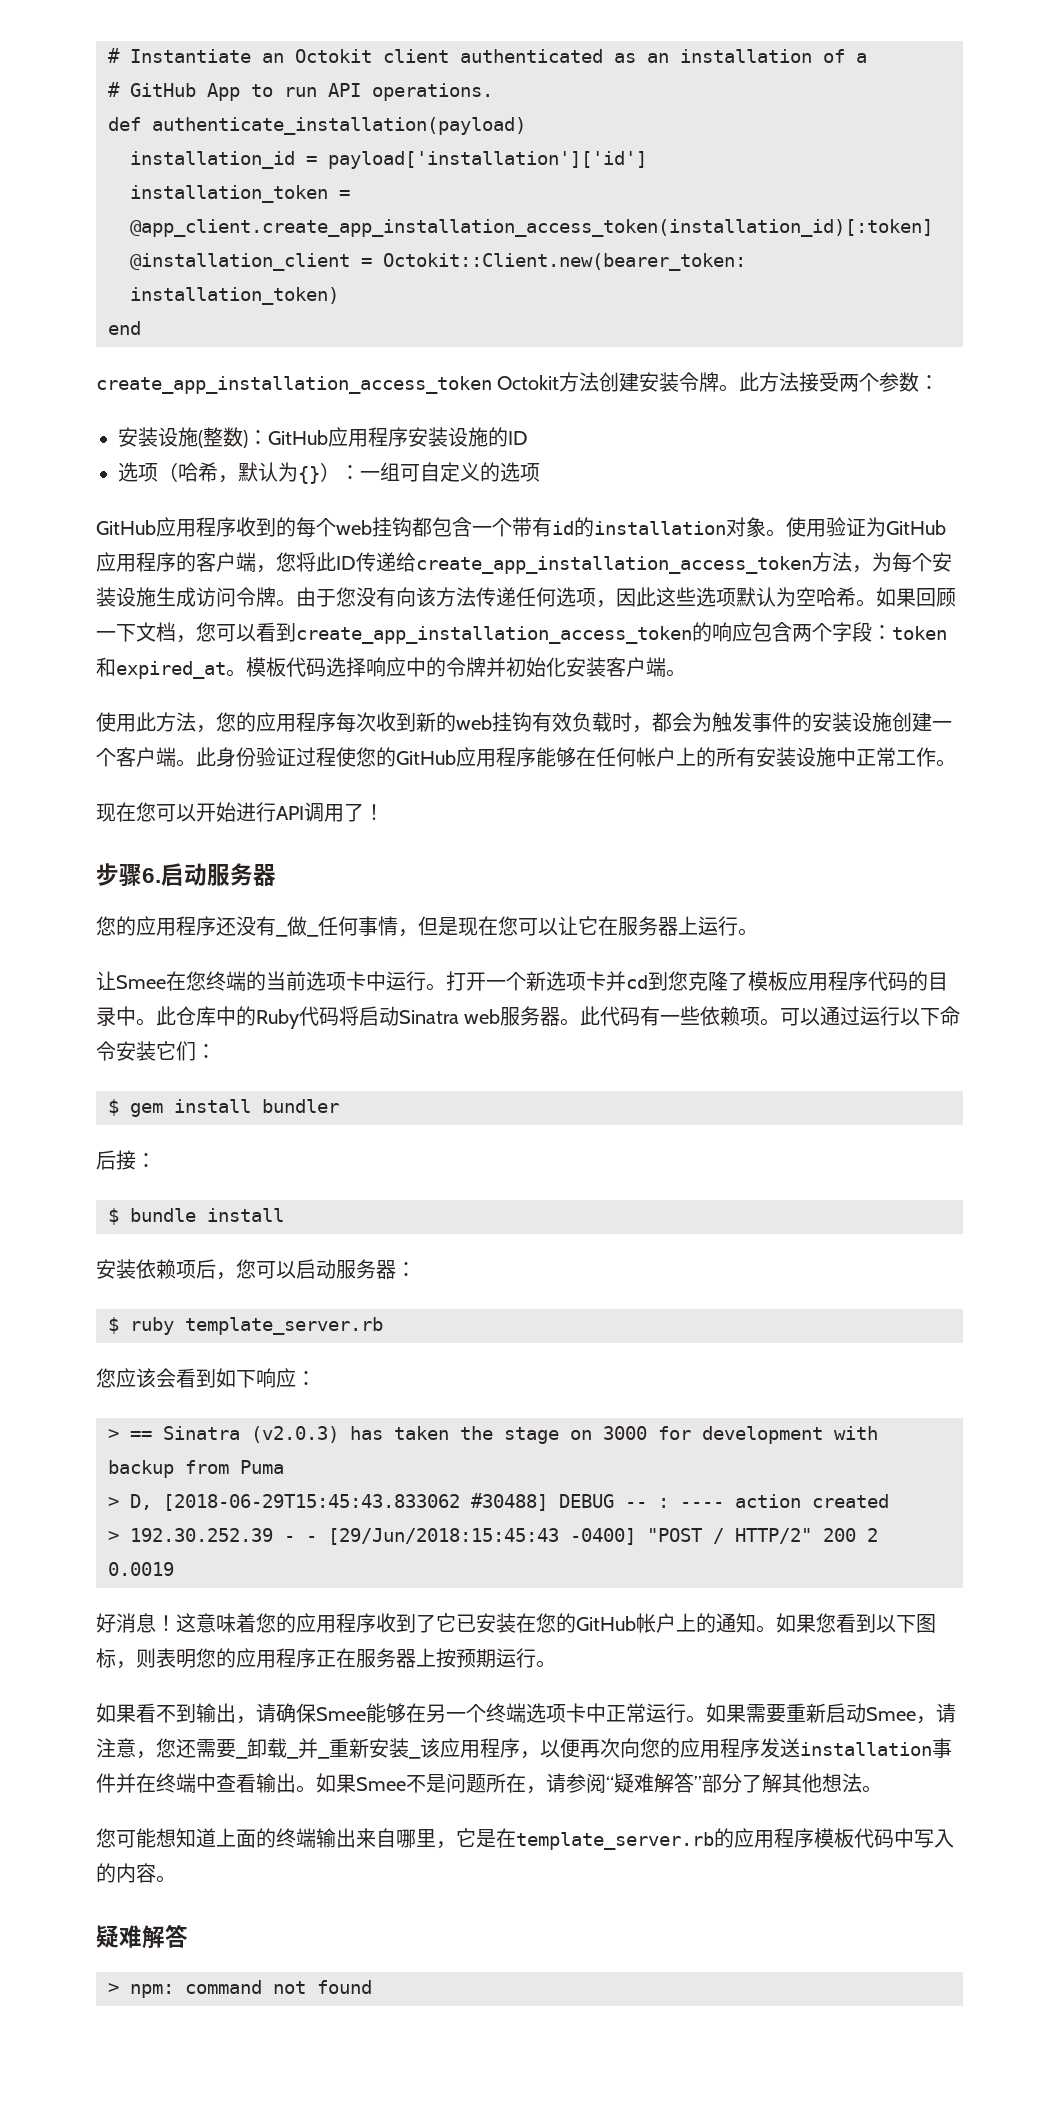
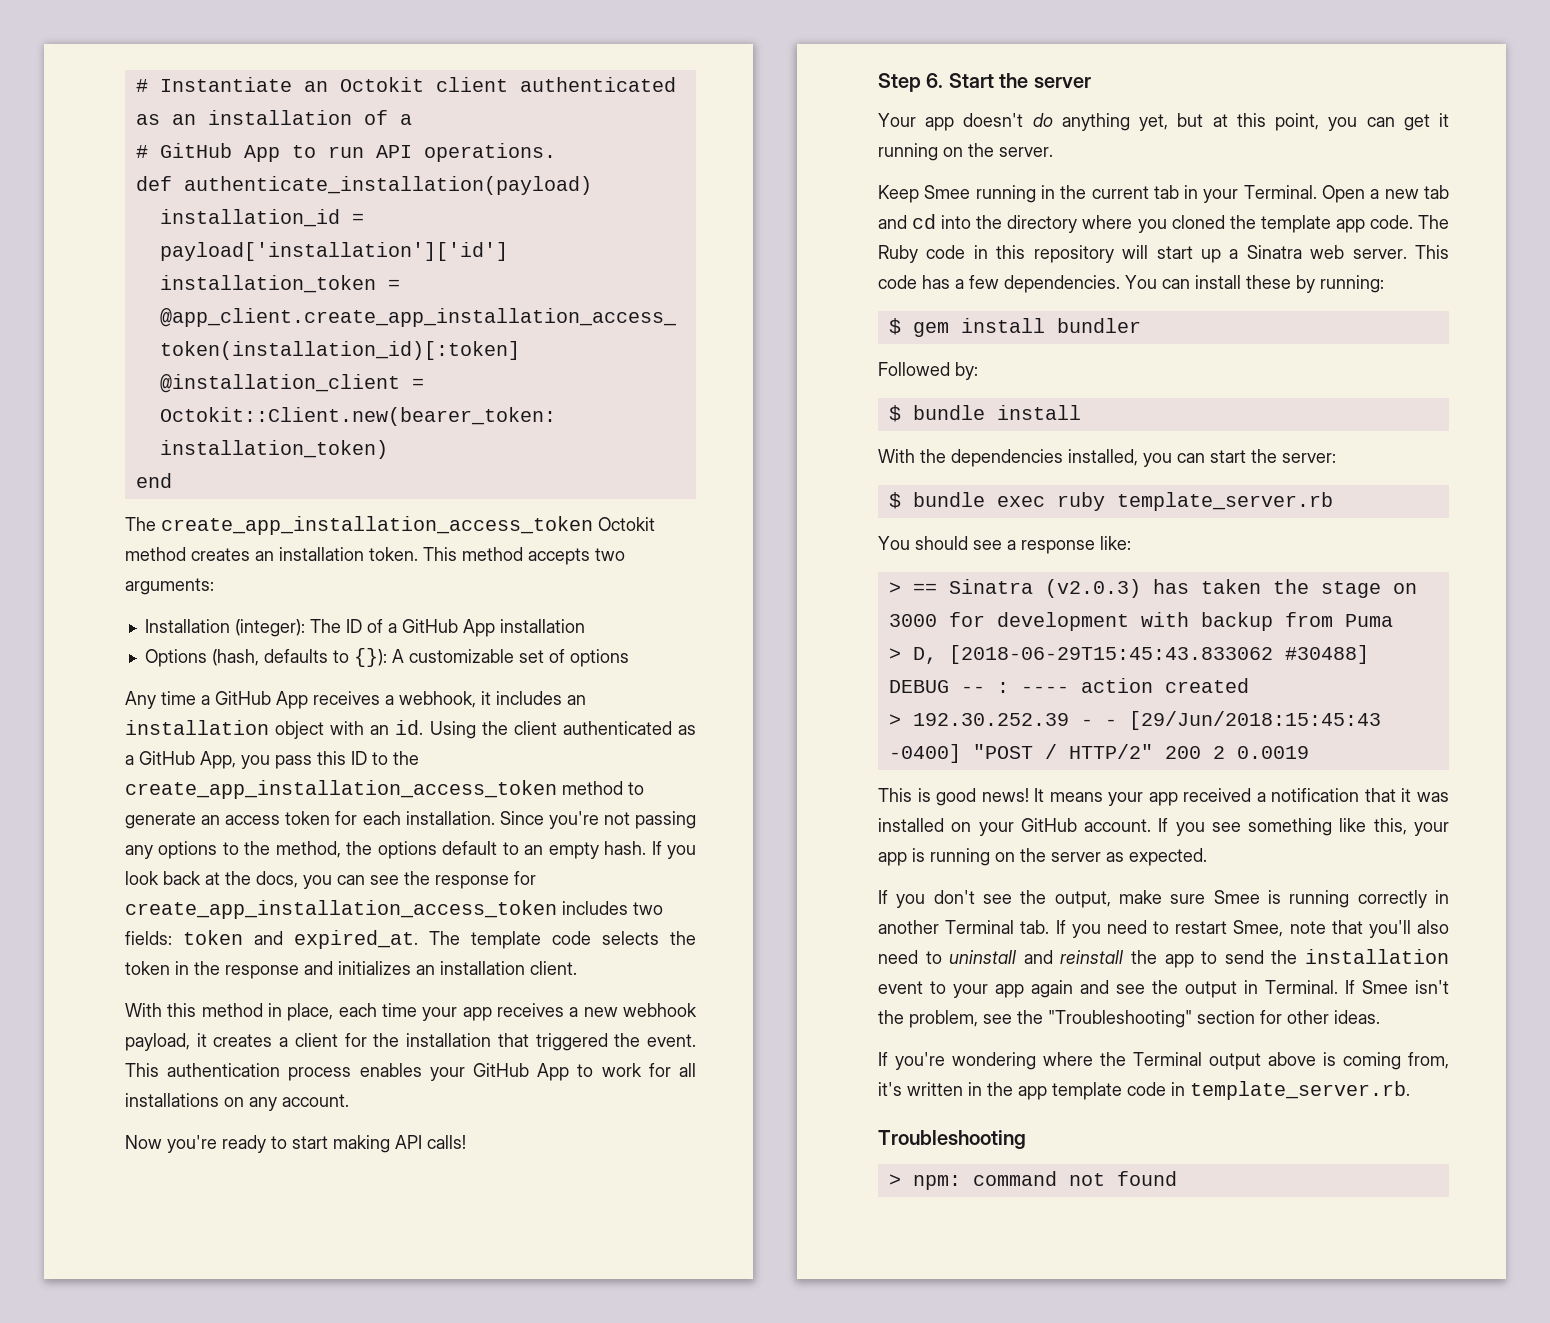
(141, 328) none -> [125,517,156,531] The
[559,372,940,392] [118,427,528,448] [118,462,540,484] [96,517,946,538] [96,552,952,574] [96,587,956,608] [96,622,947,644] [96,657,686,679] [96,712,952,733] [96,747,956,767] [96,802,384,822] [96,863,276,887] [96,916,758,937] [96,971,948,991] [96,1006,961,1029] [96,1041,216,1061] 方法创建安装令牌。此方法接受两个参数： // 安装设施(整数)：GitHub应用程序安装设施的ID // 选项（哈希，默认为{}）：一组可自定义的选项 // GitHub应用程序收到的每个web挂钩都包含一个带有id的installation对象。使用验证为GitHub应用程序的客户端，您将此ID传递给create_app_installation_access_token方法，为每个安装设施生成访问令牌。由于您没有向该方法传递任何选项，因此这些选项默认为空哈希。如果回顾一下文档，您可以看到create_app_installation_access_token的响应包含两个字段：token和expired_at。模板代码选择响应中的令牌并初始化安装客户端。 // 使用此方法，您的应用程序每次收到新的web挂钩有效负载时，都会为触发事件的安装设施创建一个客户端。此身份验证过程使您的GitHub应用程序能够在任何帐户上的所有安装设施中正常工作。 // 现在您可以开始进行API调用了！ // 步骤6.启动服务器 // 您的应用程序还没有_做_任何事情，但是现在您可以让它在服务器上运行。 // 让Smee在您终端的当前选项卡中运行。打开一个新选项卡并cd到您克隆了模板应用程序代码的目录中。此仓库中的Ruby代码将启动Sinatra web服务器。此代码有一些依赖项。可以通过运行以下命令安装它们： -> [125,547,625,565] [125,578,214,595] [144,619,585,637] [144,648,629,667] [125,691,586,709] [125,720,696,739] [125,751,419,769] [125,780,644,799] [125,811,697,829] [125,841,696,859] [125,871,536,889] [125,900,663,919] [125,930,696,949] [125,961,577,979] [125,1003,697,1021] [125,1033,697,1051] [125,1063,696,1081] [125,1093,349,1111] [125,1135,466,1153] [878,73,1091,92] [878,113,1449,131] [878,143,1053,161] [878,185,1449,203] [878,214,1449,233] [878,245,1449,263] [878,275,1384,293] method creates an installation token. This method accepts two arguments: // Installation (integer): The ID of a GitHub App installation // Options (hash, defaults to {}): A customizable set of options // Any time a GitHub App receives a webhook, it includes an installation object with an id. Using the client authenticated as a GitHub App, you pass this ID to the create_app_installation_access_token method to generate an access token for each installation. Since you're not passing any options to the method, the options default to an empty hash. If you look back at the docs, you can see the response for create_app_installation_access_token includes two fields: token and expired_at. The template code selects the token in the response and initializes an installation client. // With this method in place, each time your app receives a new webhook payload, it creates a client for the installation that triggered the event. This authentication process enables your GitHub App to work for all installations on any account. // Now you're ready to start making API calls! // Step 6. Start the server // Your app doesn't do anything yet, but at this point, you can get it running on the server. // Keep Smee running in the current tab in your Terminal. Open a new tab and cd into the directory where you cloned the template app code. The Ruby code in this repository will start up a Sinatra web server. This code has a few dependencies. You can install these by running:
[96,1150,156,1170] 后接： -> [878,362,978,380] Followed by:
[96,1259,416,1280] [108,1317,119,1334] 安装依赖项后，您可以启动服务器： // $ -> [878,449,1336,467] [888,492,1045,509] With the dependencies installed, you can start the server: // $ bundle exec
[96,1368,316,1388] 您应该会看到如下响应： -> [878,536,1131,554] You should see a response like:
[96,1613,936,1633] [96,1648,556,1669] [96,1703,956,1724] [96,1738,952,1759] [96,1773,882,1794] [96,1828,954,1850] [96,1863,176,1883] [96,1924,188,1949] 好消息！这意味着您的应用程序收到了它已安装在您的GitHub帐户上的通知。如果您看到以下图标，则表明您的应用程序正在服务器上按预期运行。 // 如果看不到输出，请确保Smee能够在另一个终端选项卡中正常运行。如果需要重新启动Smee，请注意，您还需要_卸载_并_重新安装_该应用程序，以便再次向您的应用程序发送installation事件并在终端中查看输出。如果Smee不是问题所在，请参阅“疑难解答”部分了解其他想法。 // 您可能想知道上面的终端输出来自哪里，它是在template_server.rb的应用程序模板代码中写入的内容。 // 疑难解答 -> [878,788,1449,806] [878,818,1449,836] [878,848,1207,866] [878,890,1449,908] [878,920,1449,938] [878,949,1449,968] [878,980,1449,998] [878,1010,1380,1028] [878,1052,1449,1070] [878,1081,1410,1100] [878,1130,1026,1149] This is good news! It means your app received a notification that it was installed on your GitHub account. If you see something like this, your app is running on the server as expected. // If you don't see the output, make sure Smee is running correctly in another Terminal tab. If you need to restart Smee, note that you'll also need to uninstall and reinstall the app to send the installation event to your app again and see the output in Terminal. If Smee isn't the problem, see the "Troubleshooting" section for other ideas. // If you're wondering where the Terminal output above is coming from, it's written in the app template code in template_server.rb. // Troubleshooting

